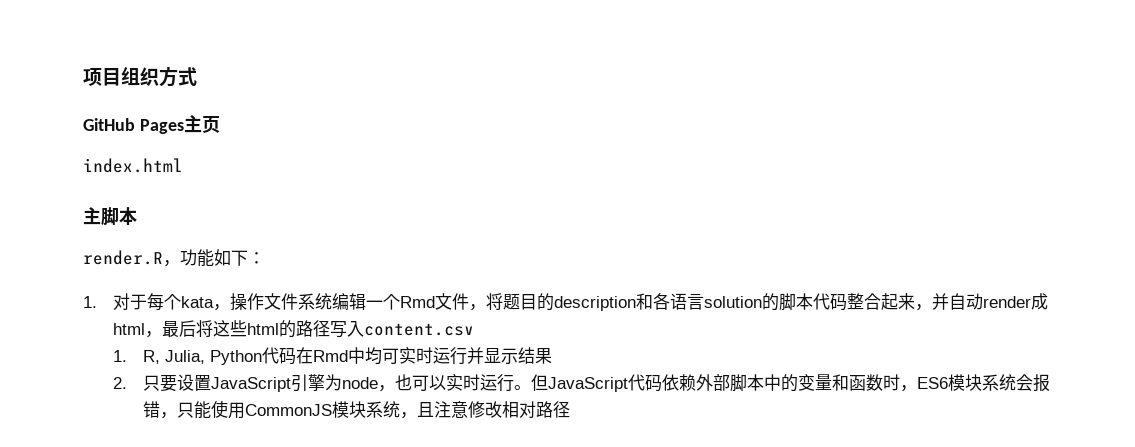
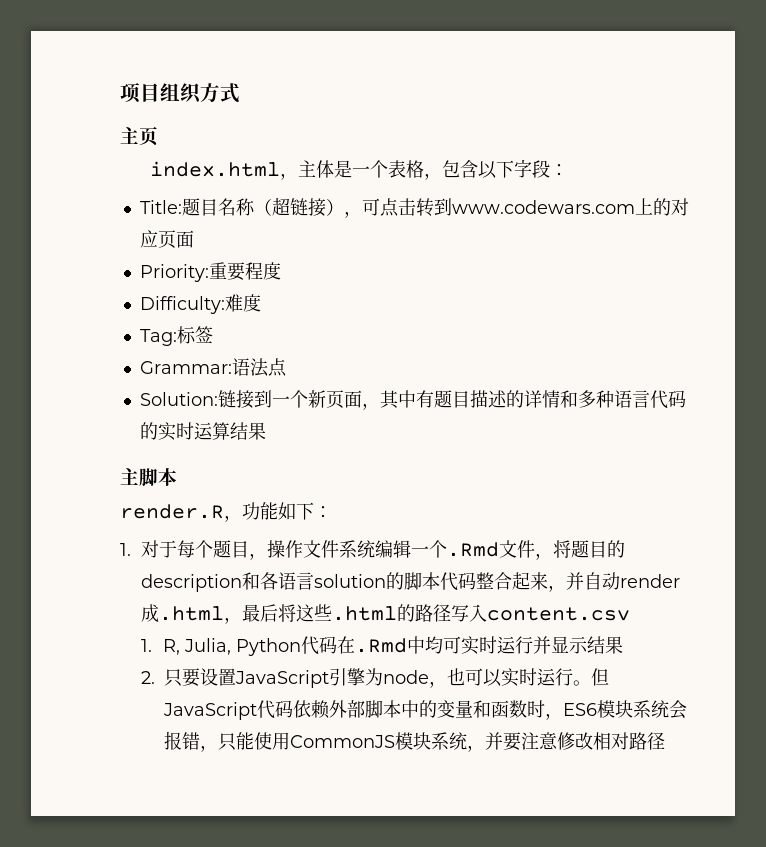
[83,118,184,134] GitHub Pages -> (240, 93) none
(183, 165) none -> [279,159,568,180] [139,197,689,218] [139,230,194,249] [139,262,281,282] [139,294,261,314] [139,326,213,346] [139,358,287,377] [139,390,686,410] [139,422,266,441] ，主体是一个表格，包含以下字段： // Title:题目名称（超链接），可点击转到www.codewars.com上的对应页面 // Priority:重要程度 // Difficulty:难度 // Tag:标签 // Grammar:语法点 // Solution:链接到一个新页面，其中有题目描述的详情和多种语言代码的实时运算结果
[181,296,215,308] kata -> [213,540,250,558] 题目
[400,296,436,308] Rmd -> [447,542,500,557] .Rmd
[113,323,146,335] html -> [159,606,225,621] .html
[247,323,280,335] html -> [332,606,398,621] .html
[313,350,349,362] Rmd -> [354,638,407,653] .Rmd
[417,402,435,417] 且 -> [485,732,522,751] 并要

